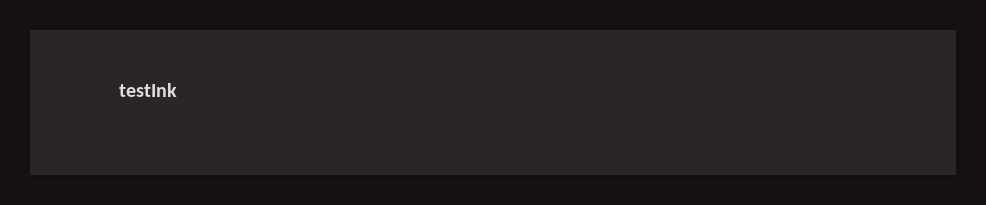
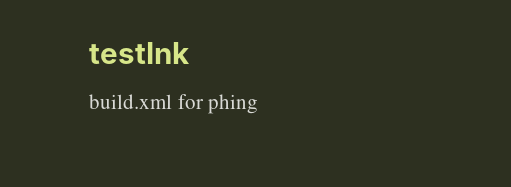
(177, 90) none -> [89,94,259,114] // build.xml for phing

